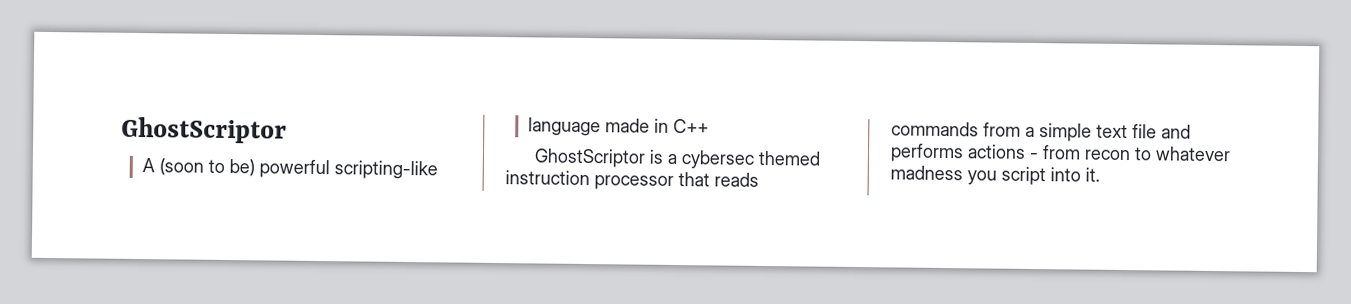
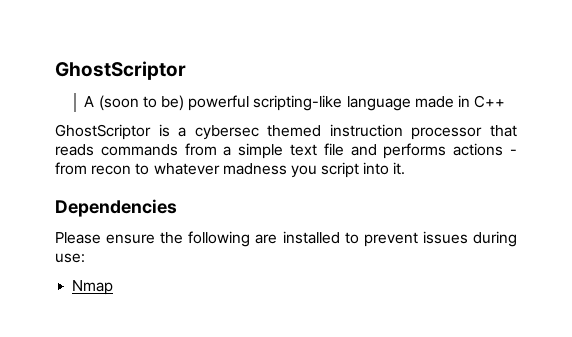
(1100, 174) none -> [55,199,177,217] [55,231,517,247] [55,253,85,263] [72,280,114,295] // Dependencies // Please ensure the following are installed to prevent issues during use: // Nmap

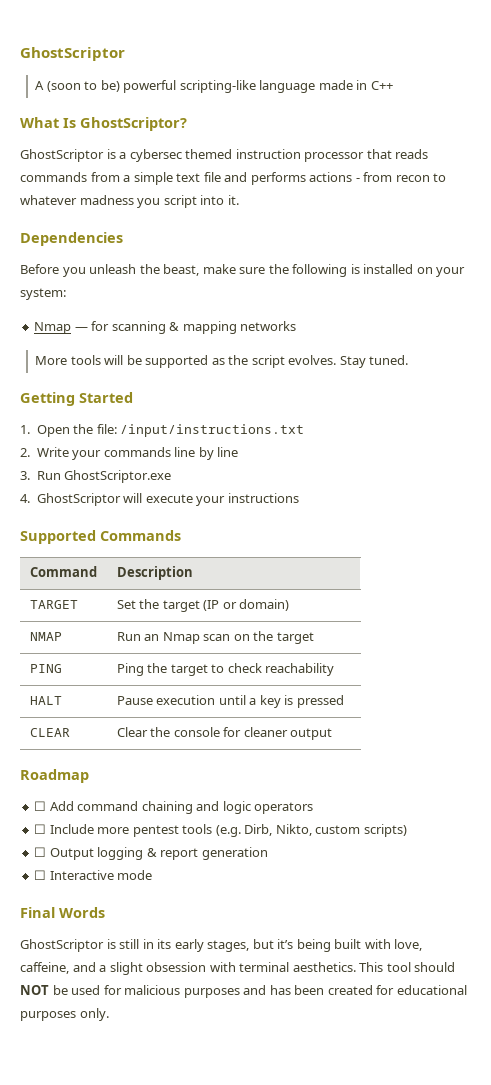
(506, 101) none -> [20,117,187,131] // What Is GhostScriptor?
[55,231,517,247] [55,253,85,263] [72,280,114,295] Please ensure the following are installed to prevent issues during use: // Nmap -> [20,264,466,277] [20,288,66,300] [34,321,297,334] [35,355,409,368] [20,392,133,406] [20,424,305,437] [20,447,239,460] [20,470,172,483] [20,493,299,506] [20,530,181,544] [29,566,97,577] [116,566,193,580] [29,600,78,609] [116,599,290,612] [29,632,62,641] [116,631,314,644] [29,664,62,673] [116,663,335,676] [29,696,62,705] [116,695,344,708] [29,728,70,737] [116,727,333,740] [20,769,89,783] [34,801,314,814] [34,824,407,837] [34,847,268,860] [34,870,153,880] [20,907,105,918] [20,939,423,952] [20,962,456,975] [20,985,467,998] [20,1008,109,1021] Before you unleash the beast, make sure the following is installed on your system: // Nmap — for scanning & mapping networks // More tools will be supported as the script evolves. Stay tuned. // Getting Started // 1. Open the file: /input/instructions.txt // 2. Write your commands line by line // 3. Run GhostScriptor.exe // 4. GhostScriptor will execute your instructions // Supported Commands // Command | Description // TARGET | Set the target (IP or domain) // NMAP | Run an Nmap scan on the target // PING | Ping the target to check reachability // HALT | Pause execution until a key is pressed // CLEAR | Clear the console for cleaner output // Roadmap // ☐ Add command chaining and logic operators // ☐ Include more pentest tools (e.g. Dirb, Nikto, custom scripts) // ☐ Output logging & report generation // ☐ Interactive mode // Final Words // GhostScriptor is still in its early stages, but it’s being built with love, caffeine, and a slight obsession with terminal aesthetics. This tool should NOT be used for malicious purposes and has been created for educational purposes only.

